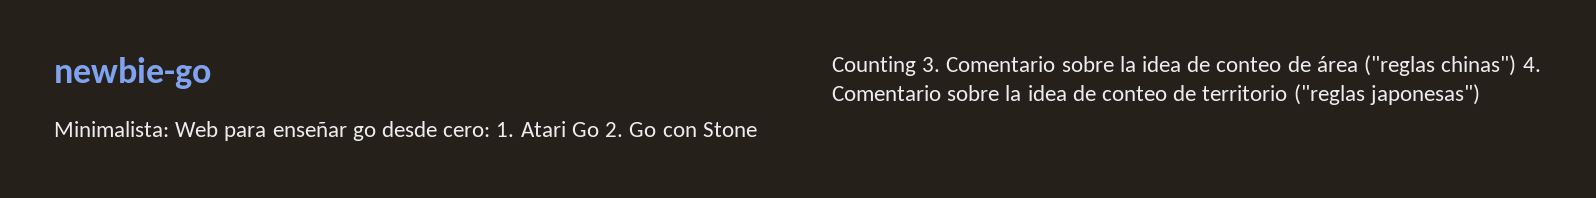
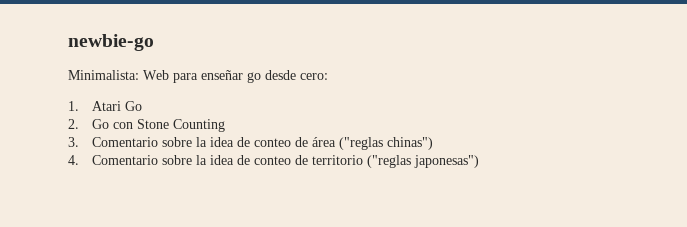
(491, 131) none -> (328, 76) //
(599, 129) none -> (142, 106) //
(916, 66) none -> (225, 125) //
(1517, 65) none -> (433, 143) //

